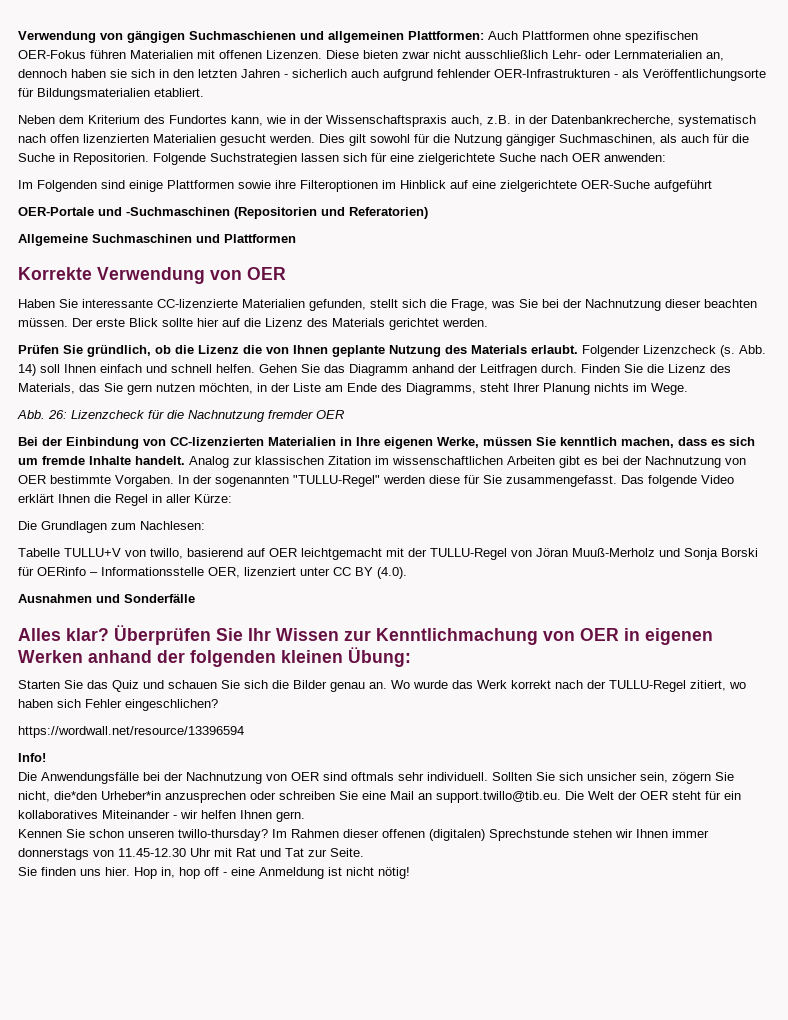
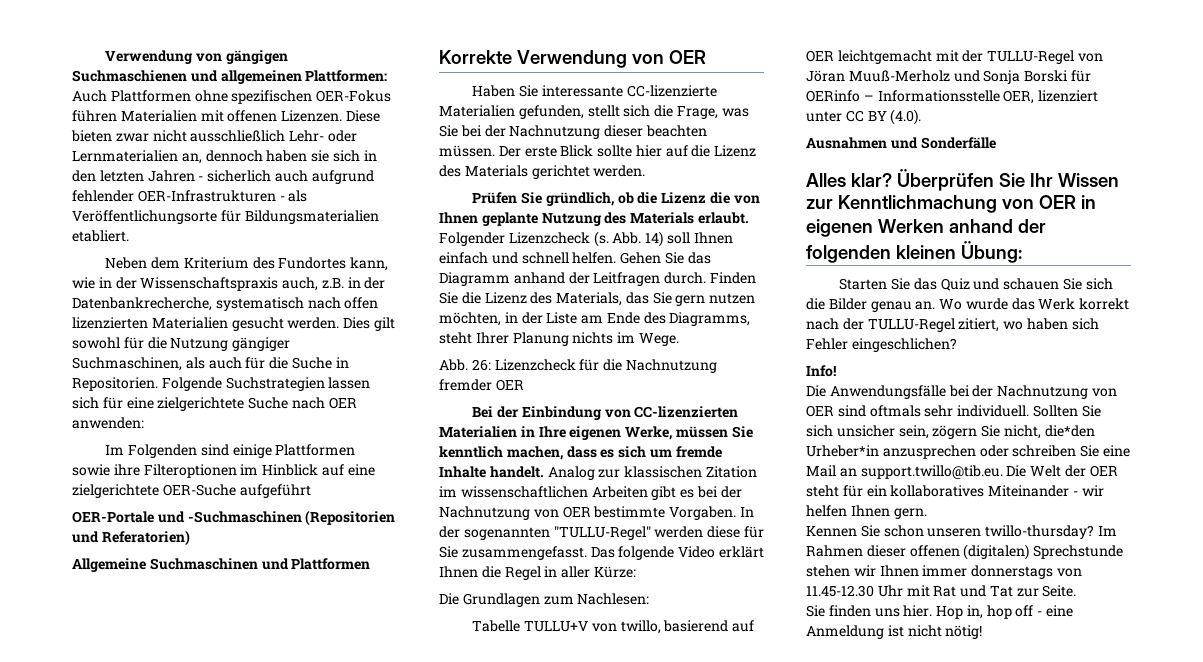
[18,726,244,738] // https://wordwall.net/resource/13396594 -> (957, 345) none

